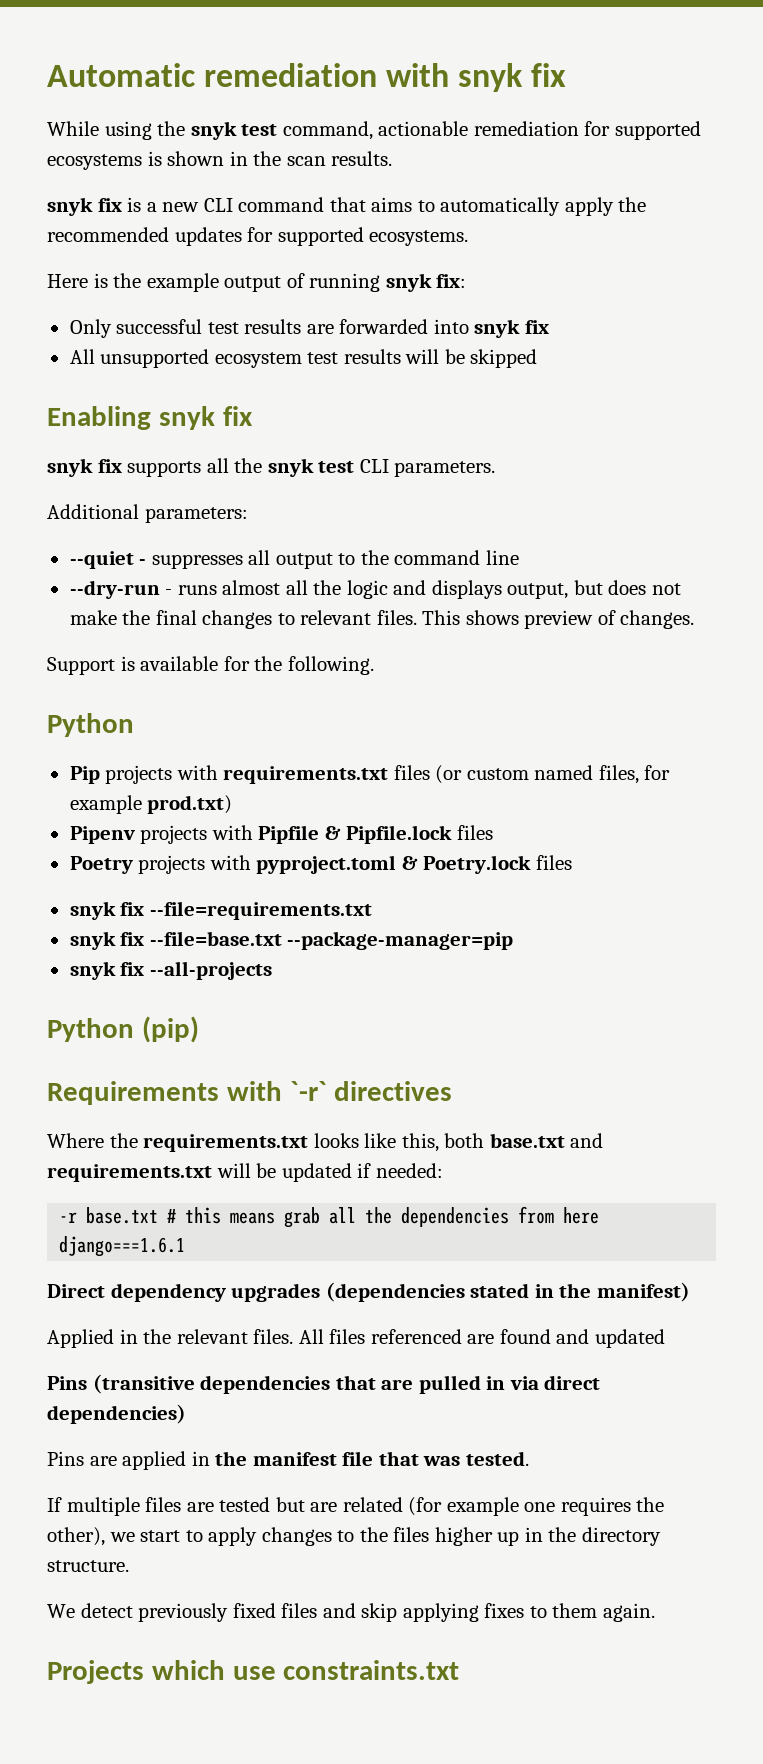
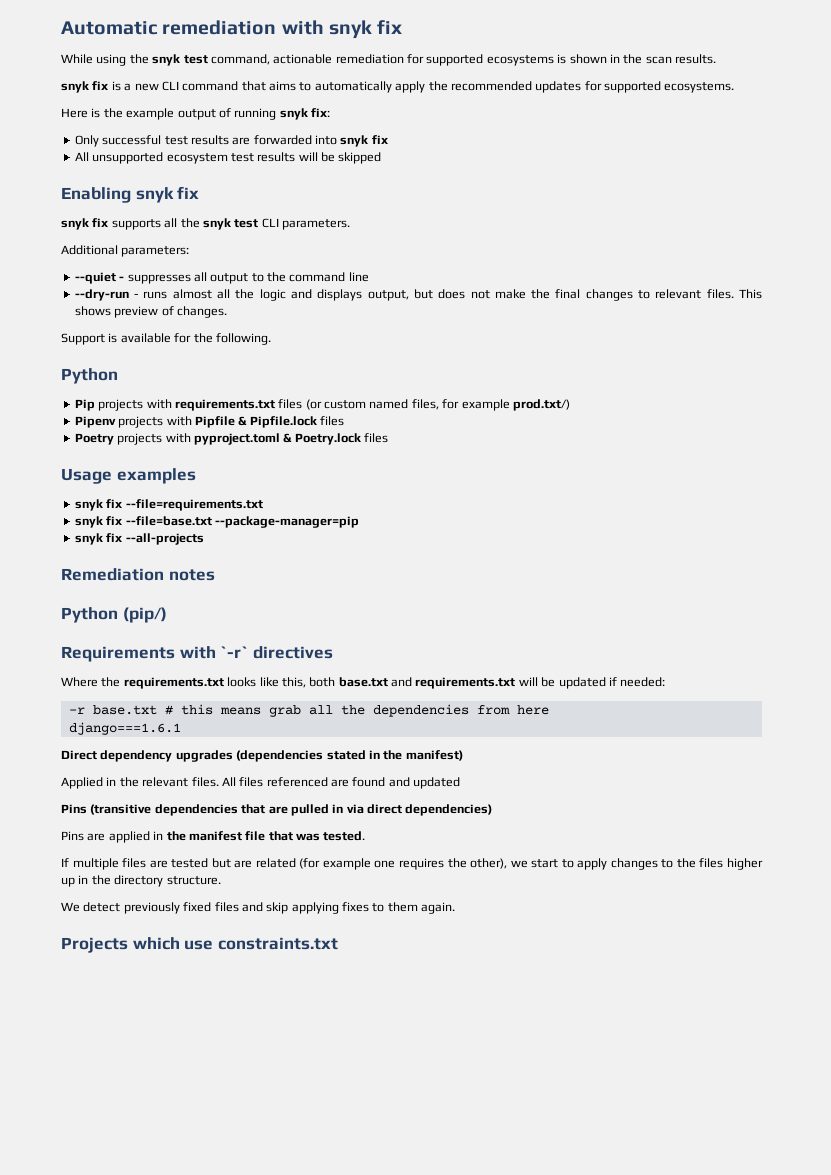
[147,795,233,814] prod.txt) -> [512,399,570,411] prod.txt/)
(572, 862) none -> [61,468,196,484] // Usage examples
[47,1016,199,1043] // Python (pip) -> [61,568,215,581] [61,607,167,623] // Remediation notes // Python (pip/)

